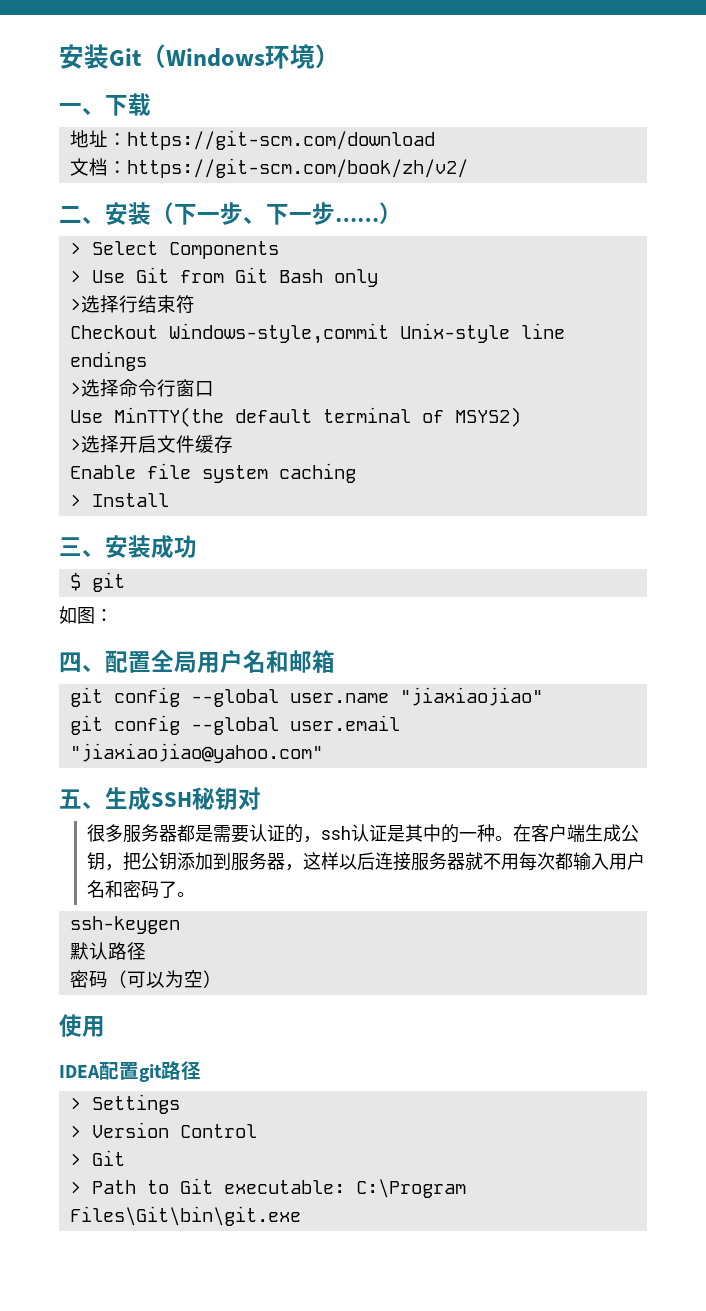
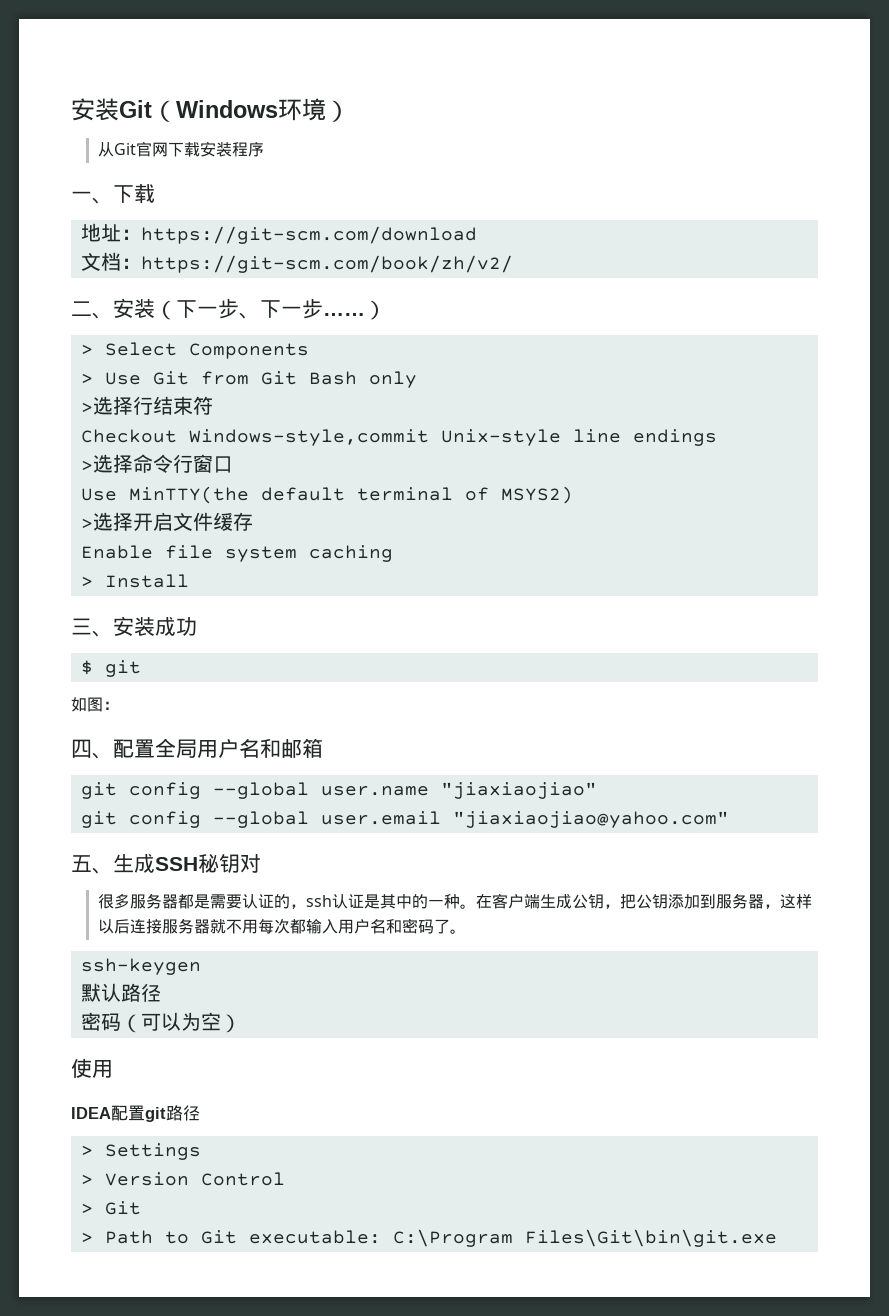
(340, 56) none -> [97,141,264,157] // 从Git官网下载安装程序

